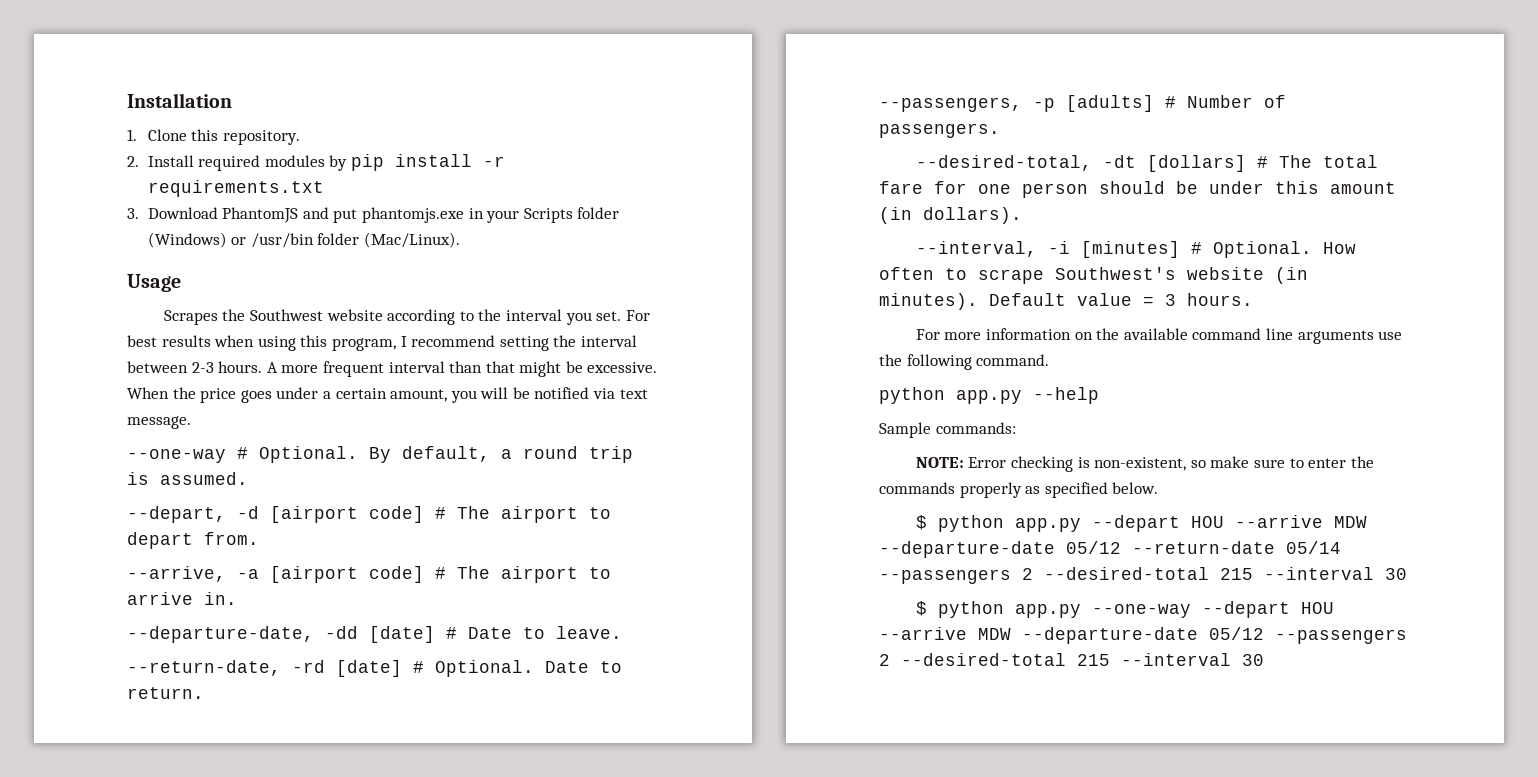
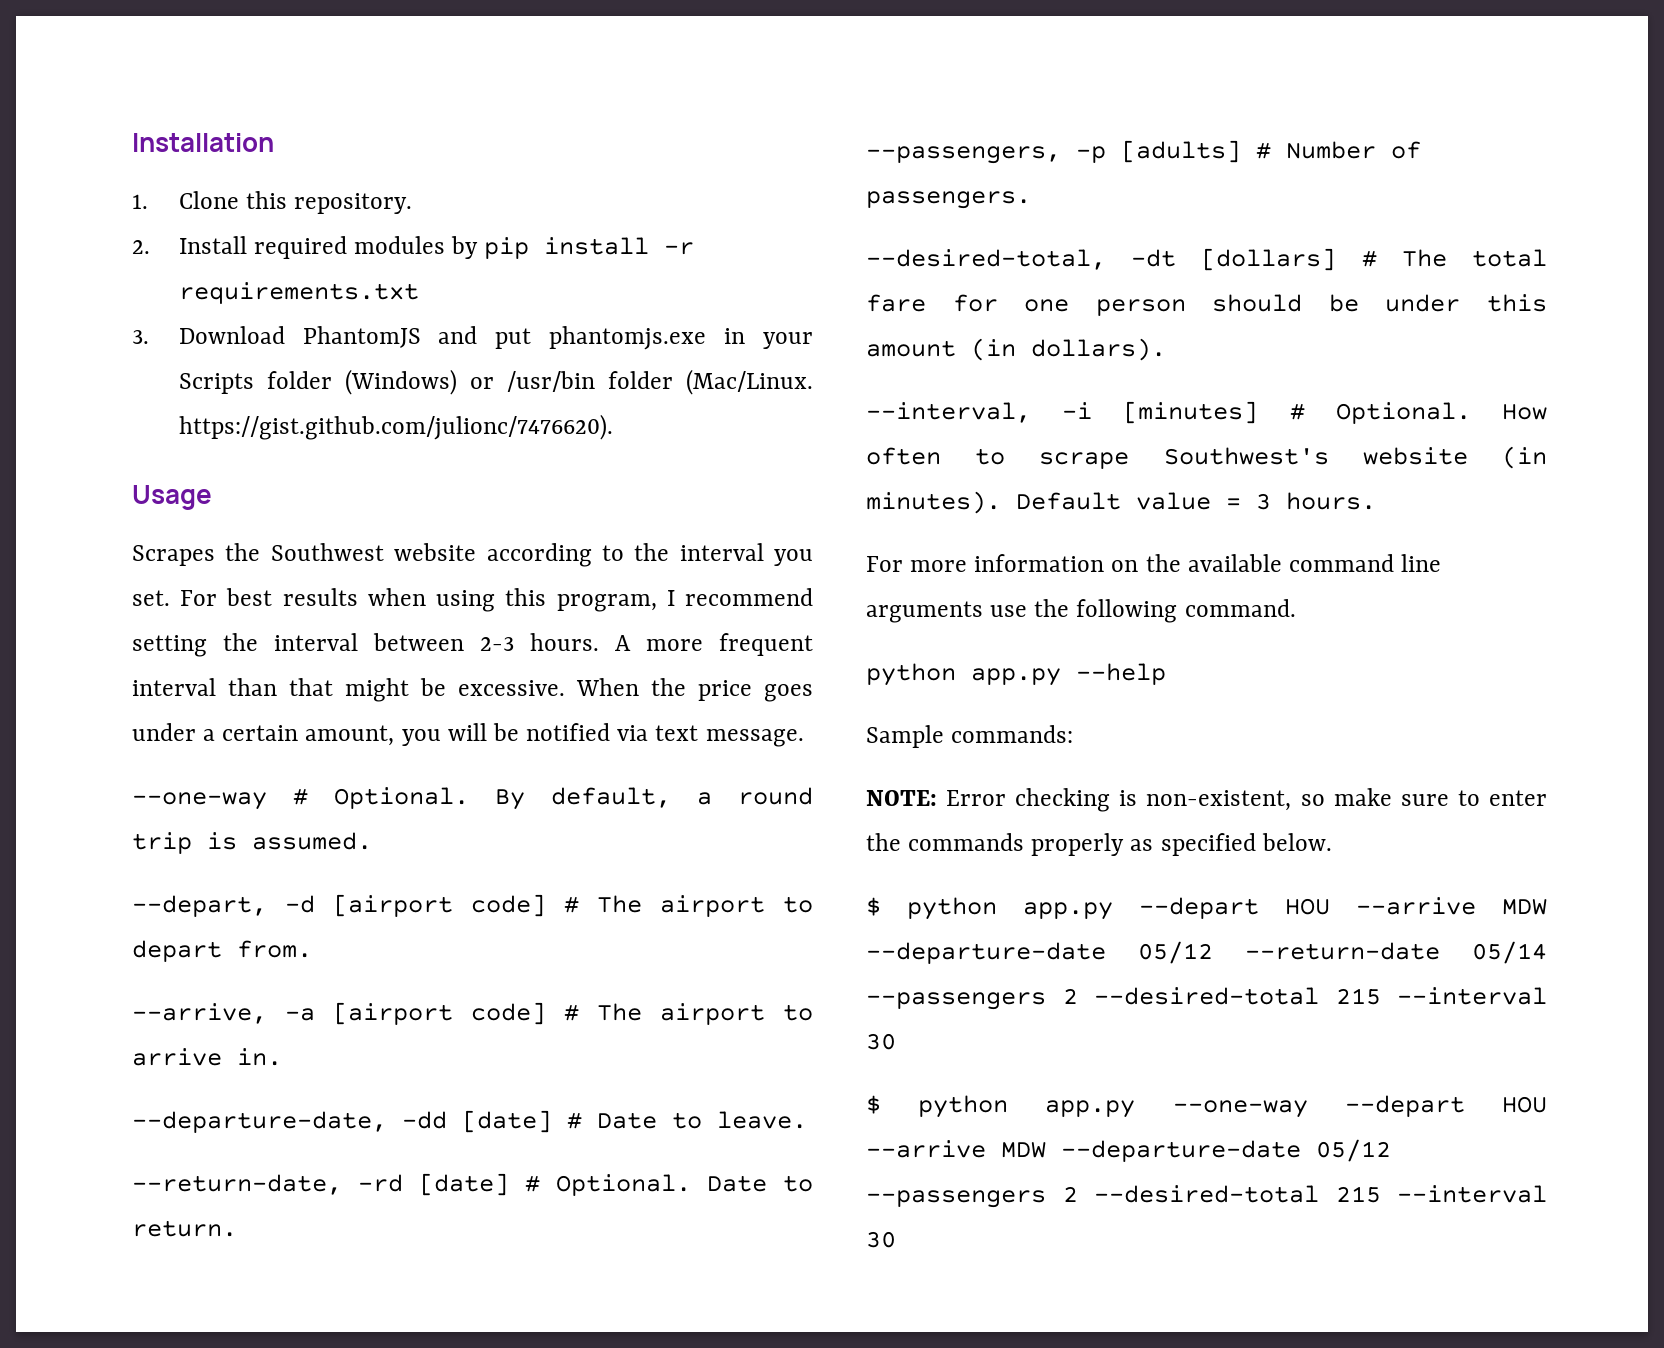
[364,232,461,248] (Mac/Linux). -> [686,369,813,395] [178,414,613,440] (Mac/Linux. https://gist.github.com/julionc/7476620).

